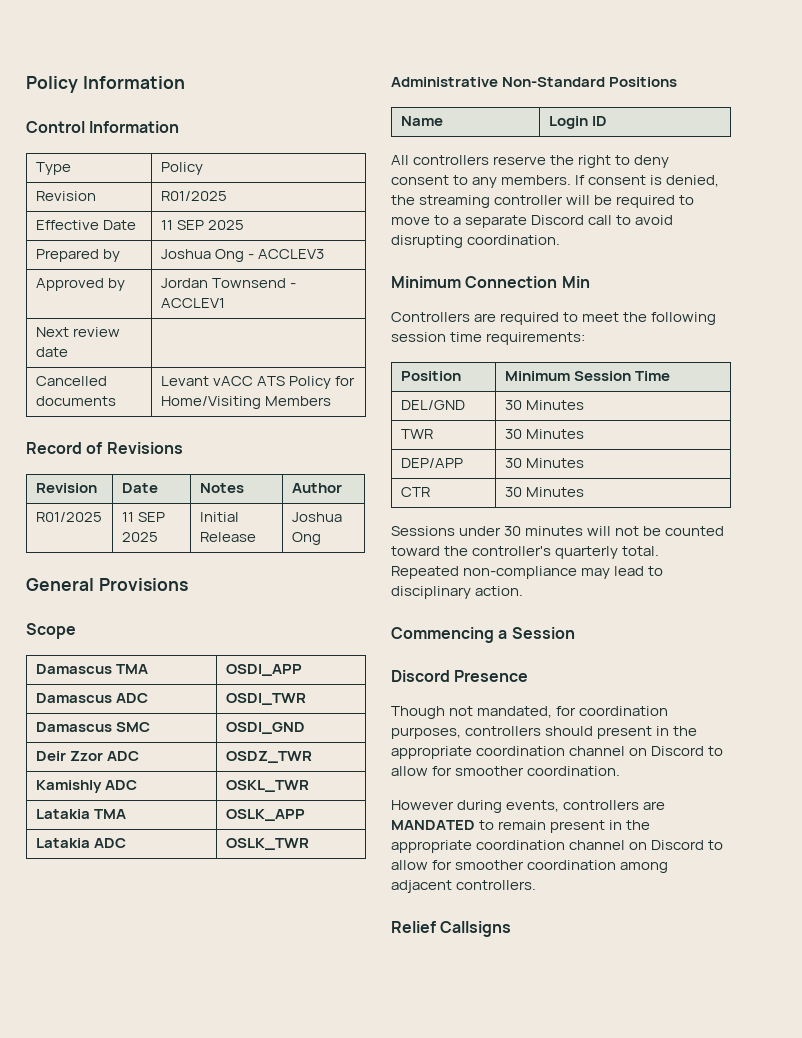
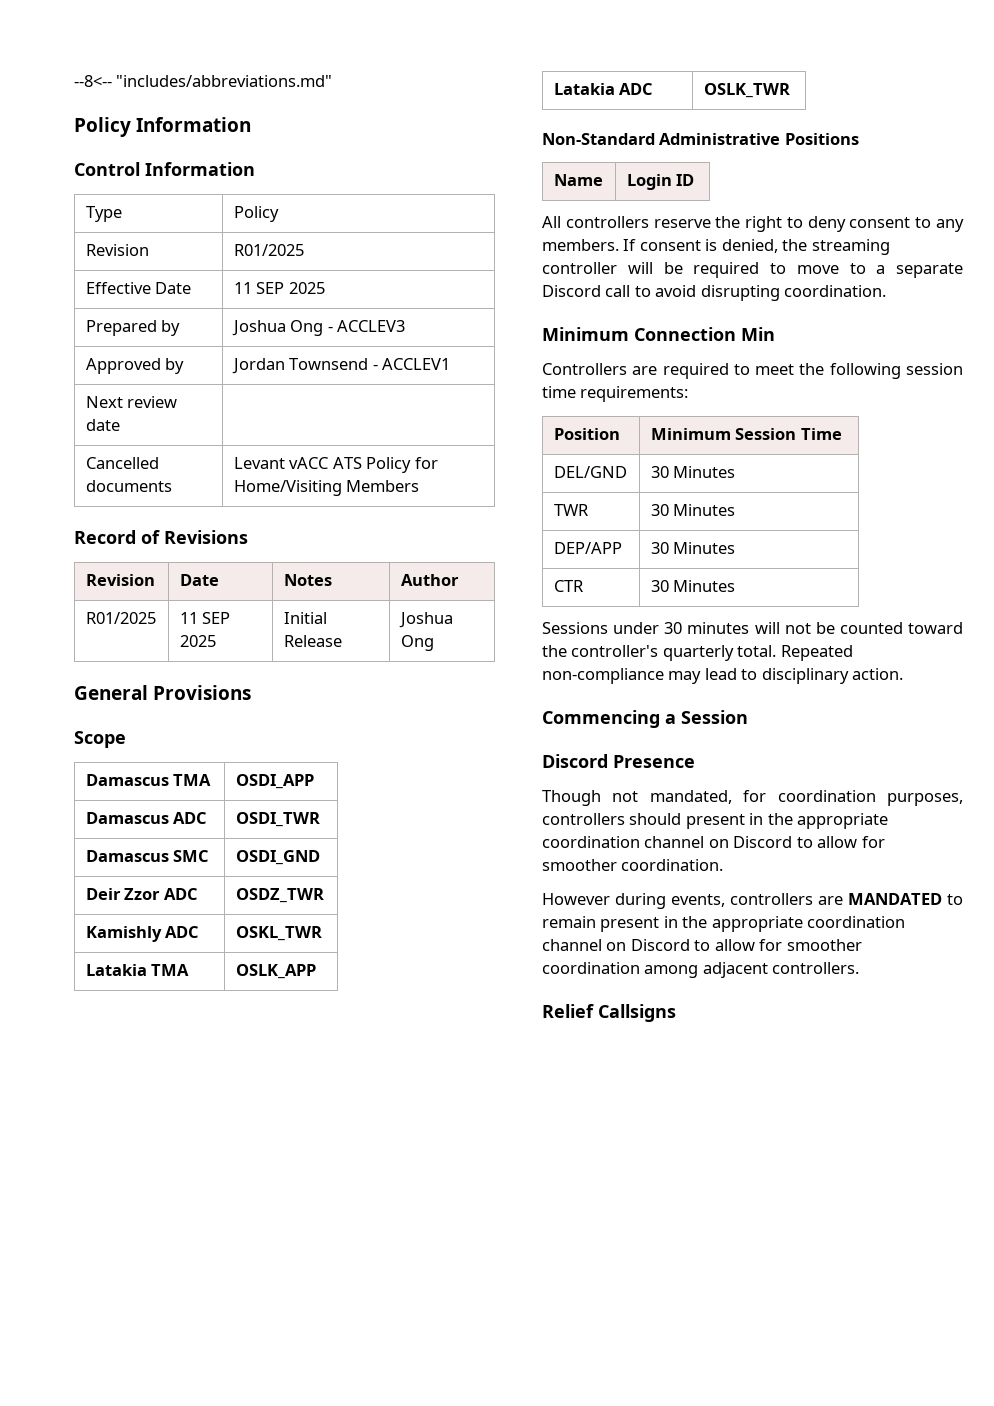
(26, 84) none -> [74,75,333,87] --8<-- "includes/abbreviations.md" //
[391,77,606,87] Administrative Non-Standard -> [542,133,781,145] Non-Standard Administrative

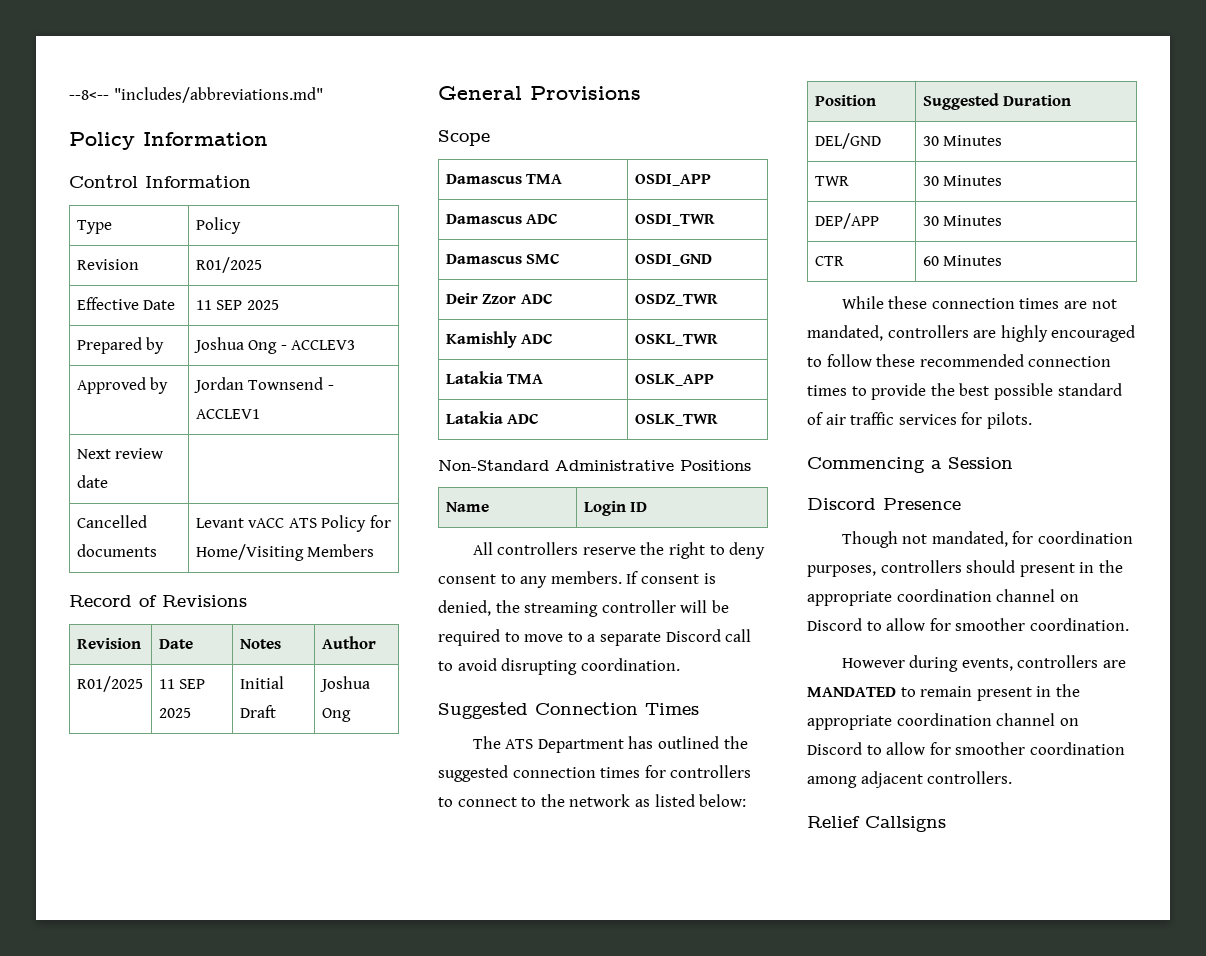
[283,635,342,647] Release -> [239,705,276,718] Draft
[542,327,775,341] [542,363,963,379] [542,386,689,402] [553,428,620,440] [650,428,842,440] Minimum Connection Min // Controllers are required to meet the following session time requirements: // Position | Minimum Session Time -> [438,702,699,719] [472,736,748,753] [438,765,752,782] [438,794,747,807] [814,95,876,106] [922,93,1072,110] Suggested Connection Times // The ATS Department has outlined the suggested connection times for controllers to connect to the network as listed below: // Position | Suggested Duration
[650,580,736,592] [542,622,963,634] [542,645,853,661] [542,668,904,684] 30 Minutes // Sessions under 30 minutes will not be counted toward the controller's quarterly total. Repeated non-compliance may lead to disciplinary action. -> [922,255,1003,266] [841,296,1117,309] [807,325,1136,342] [807,354,1112,367] [807,383,1122,400] [807,412,1032,429] 60 Minutes // While these connection times are not mandated, controllers are highly encouraged to follow these recommended connection times to provide the best possible standard of air traffic services for pilots.

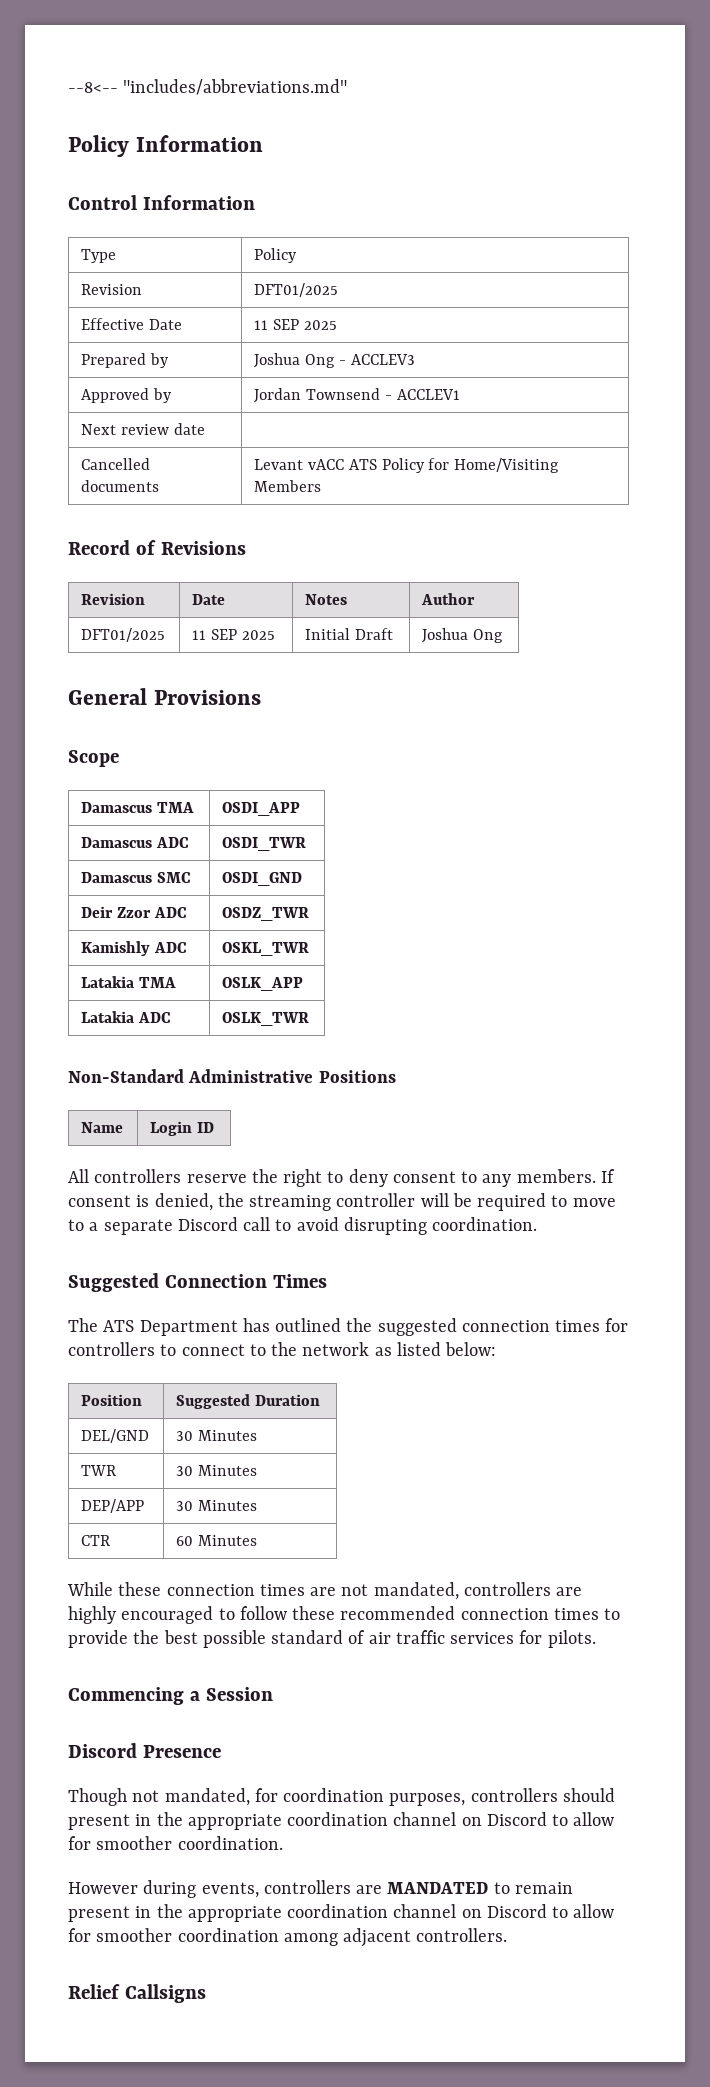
[195,257,262,273] R01/2025 -> [254,283,339,297] DFT01/2025
[76,676,143,692] R01/2025 -> [81,628,166,642] DFT01/2025

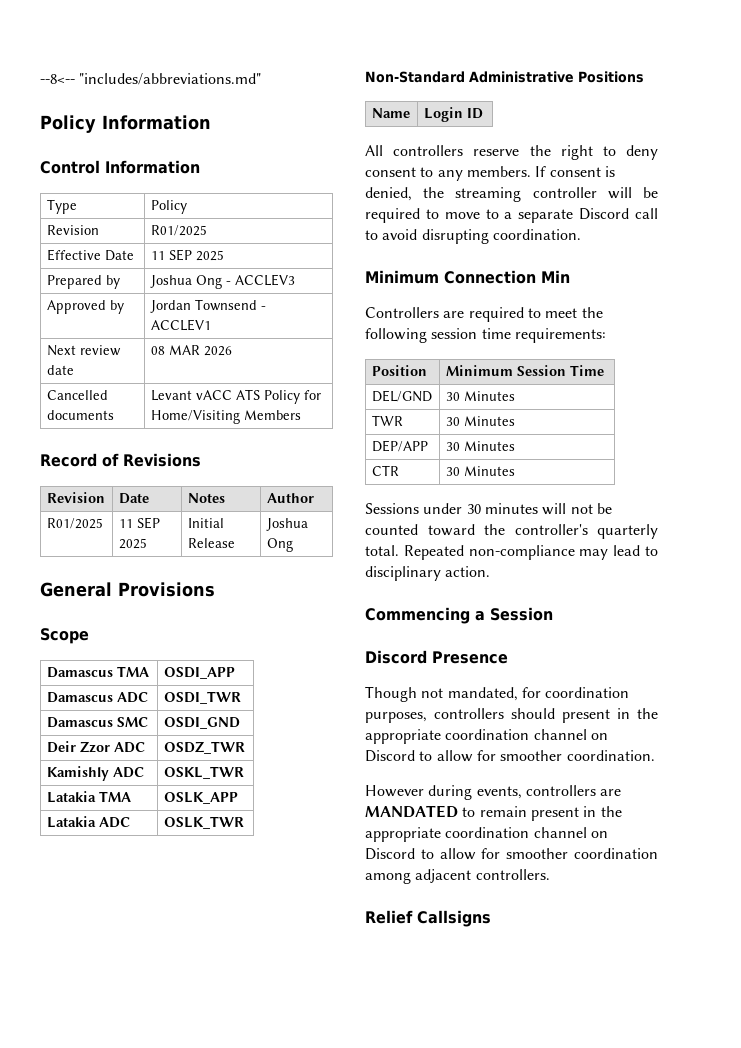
[254,283,339,297] DFT01/2025 -> [150,225,207,236] R01/2025
(205, 429) none -> [150,345,232,356] 08 MAR 2026
[81,628,166,642] DFT01/2025 -> [46,518,103,529] R01/2025
[355,628,394,640] Draft -> [187,538,235,548] Release
[68,1273,327,1292] [68,1318,629,1336] [68,1342,497,1356] [81,1394,143,1406] [176,1394,321,1409] Suggested Connection Times // The ATS Department has outlined the suggested connection times for controllers to connect to the network as listed below: // Position | Suggested Duration -> [365,270,570,284] [365,307,603,322] [365,328,606,343] [371,365,427,376] [445,365,604,376] Minimum Connection Min // Controllers are required to meet the following session time requirements: // Position | Minimum Session Time
[176,1535,258,1546] [67,1582,583,1600] [68,1606,621,1624] [68,1630,596,1648] 60 Minutes // While these connection times are not mandated, controllers are highly encouraged to follow these recommended connection times to provide the best possible standard of air traffic services for pilots. -> [445,466,515,476] [365,503,612,515] [365,524,658,539] [365,545,658,560] [365,566,491,581] 30 Minutes // Sessions under 30 minutes will not be counted toward the controller's quarterly total. Repeated non-compliance may lead to disciplinary action.

